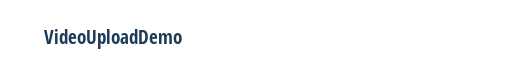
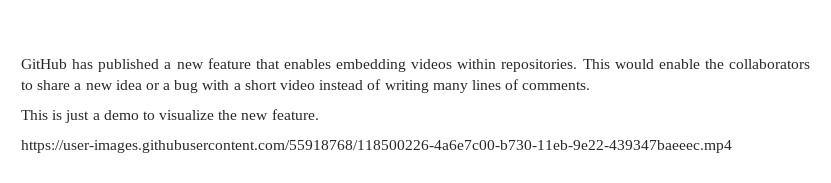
[44,29,182,49] VideoUploadDemo -> [21,58,810,72] [21,79,591,93] [21,109,319,123] [21,140,732,153] GitHub has published a new feature that enables embedding videos within repositories. This would enable the collaborators to share a new idea or a bug with a short video instead of writing many lines of comments. // This is just a demo to visualize the new feature. // https://user-images.githubusercontent.com/55918768/118500226-4a6e7c00-b730-11eb-9e22-439347baeeec.mp4

